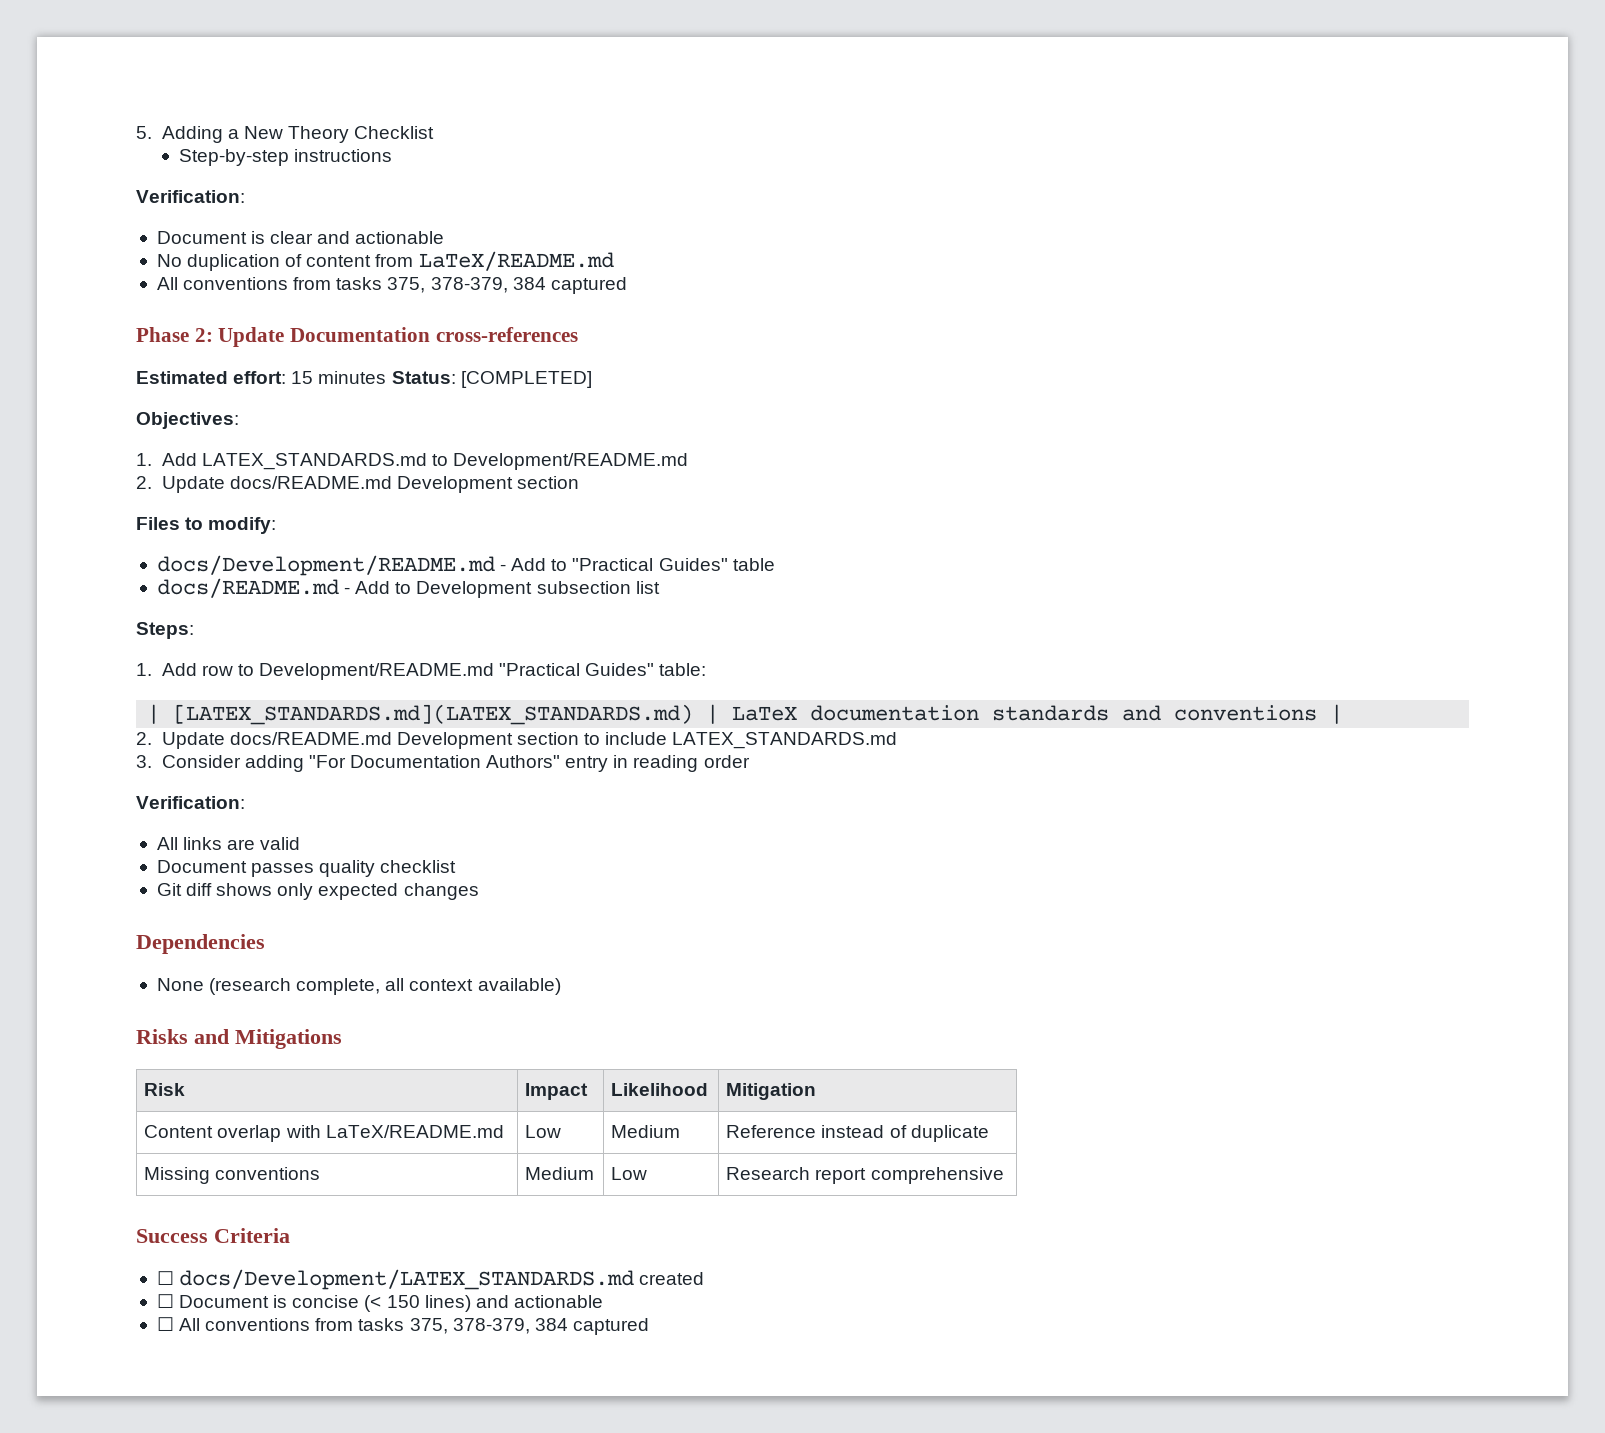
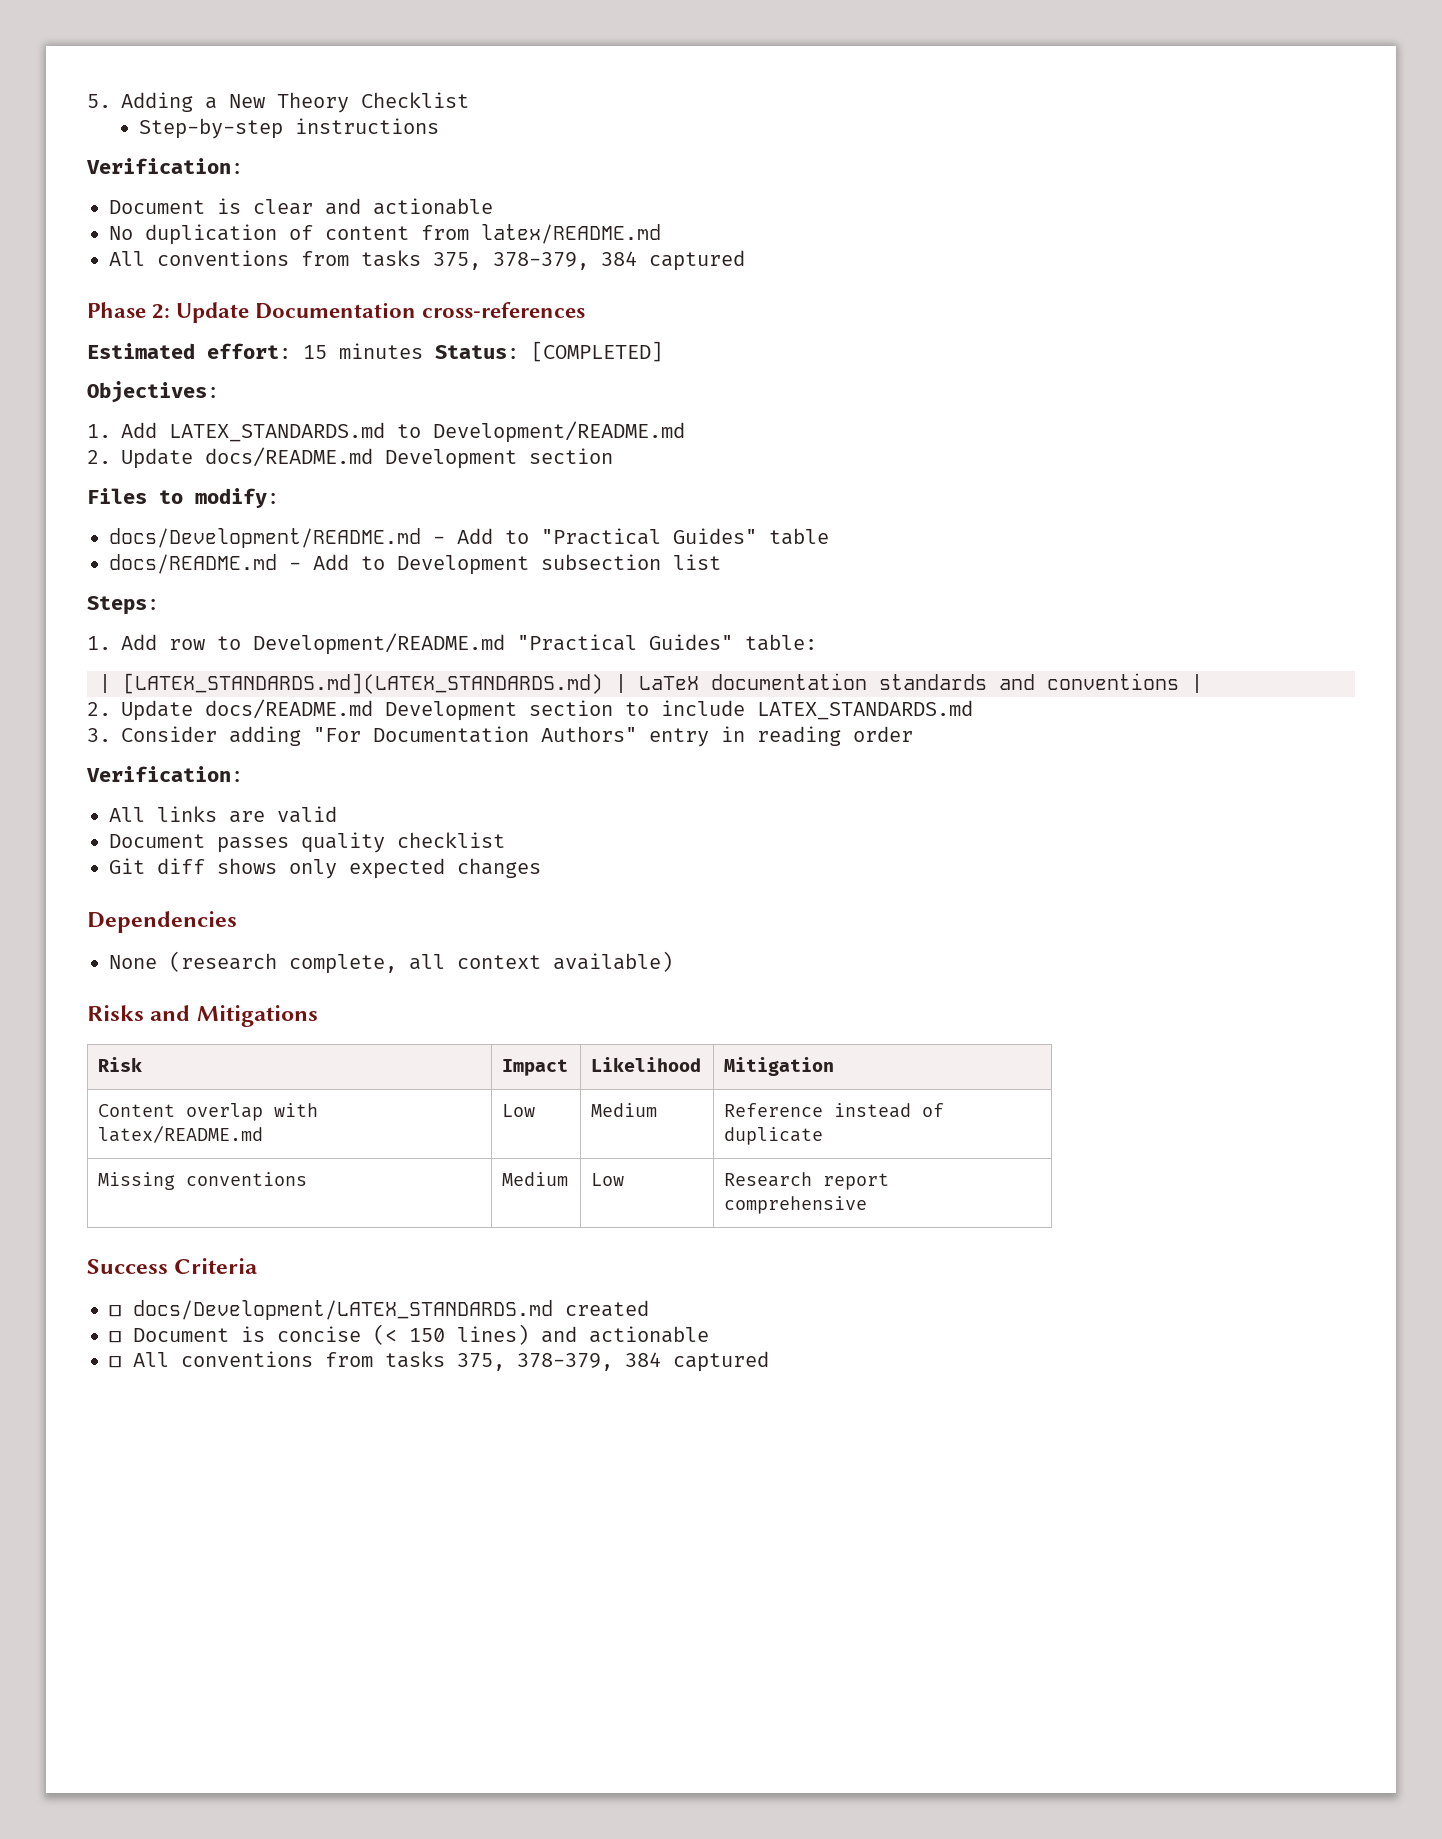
[418,251,614,271] LaTeX/README.md -> [481,224,661,244] latex/README.md
[325,1125,504,1138] LaTeX/README.md -> [97,1126,263,1143] latex/README.md

